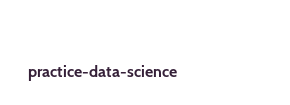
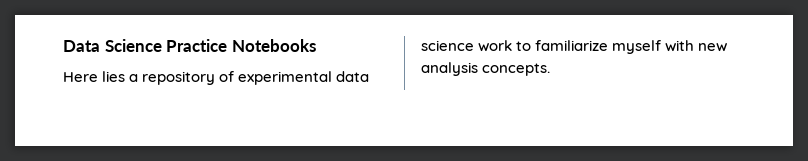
[28,65,177,81] practice-data-science -> [63,39,316,52] [63,71,370,85] [421,40,728,54] [421,62,551,76] Data Science Practice Notebooks // Here lies a repository of experimental data science work to familiarize myself with new analysis concepts.

